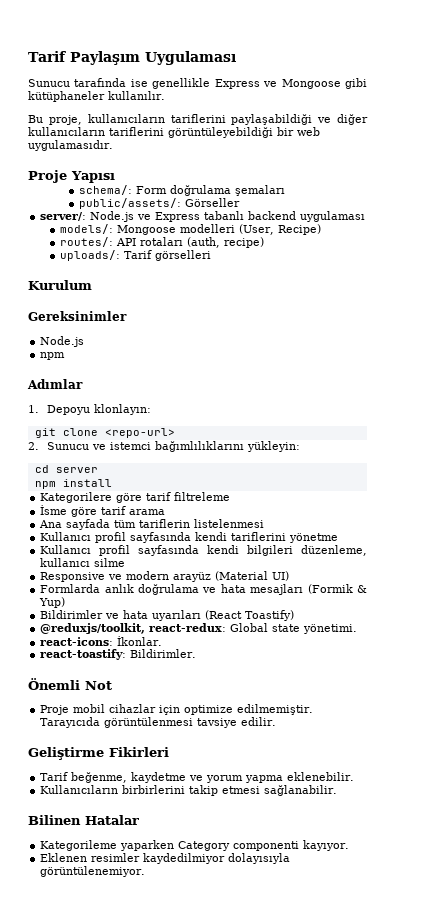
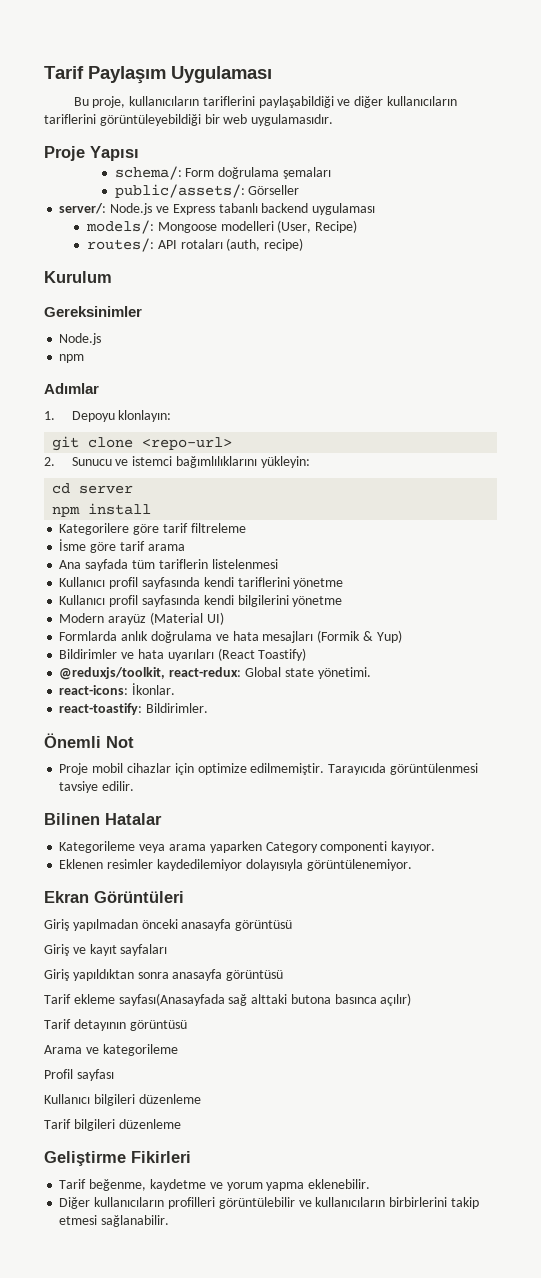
[28,78,367,89] [28,91,165,102] // Sunucu tarafında ise genellikle Express ve Mongoose gibi kütüphaneler kullanılır. -> (272, 74) none
[59,250,211,261] // uploads/: Tarif görselleri -> (304, 244) none
[247,545,367,556] [40,558,126,567] [40,571,170,582] bilgileri düzenleme, kullanıcı silme // Responsive ve modern -> [237,595,343,607] [59,613,105,623] bilgilerini yönetme // Modern
(277, 721) none -> [44,813,162,825] [59,841,436,853] [59,859,412,871] [44,891,184,903] [44,919,293,931] [44,944,168,956] [44,969,284,981] [44,993,412,1006] [44,1019,187,1031] [44,1044,178,1056] [44,1069,114,1081] [44,1094,201,1106] [44,1119,181,1131] // Bilinen Hatalar // Kategorileme veya arama yaparken Category componenti kayıyor. // Eklenen resimler kaydedilemiyor dolayısıyla görüntülenemiyor. // Ekran Görüntüleri // Giriş yapılmadan önceki anasayfa görüntüsü // Giriş ve kayıt sayfaları // Giriş yapıldıktan sonra anasayfa görüntüsü // Tarif ekleme sayfası(Anasayfada sağ alttaki butona basınca açılır) // Tarif detayının görüntüsü // Arama ve kategorileme // Profil sayfası // Kullanıcı bilgileri düzenleme // Tarif bilgileri düzenleme
[40,785,338,796] [28,815,139,825] [40,840,350,851] [40,853,291,864] [40,866,146,877] Kullanıcıların birbirlerini takip etmesi sağlanabilir. // Bilinen Hatalar // Kategorileme yaparken Category componenti kayıyor. // Eklenen resimler kaydedilmiyor dolayısıyla görüntülenemiyor. -> [59,1197,479,1209] [59,1215,170,1227] Diğer kullanıcıların profilleri görüntülebilir ve kullanıcıların birbirlerini takip etmesi sağlanabilir.

